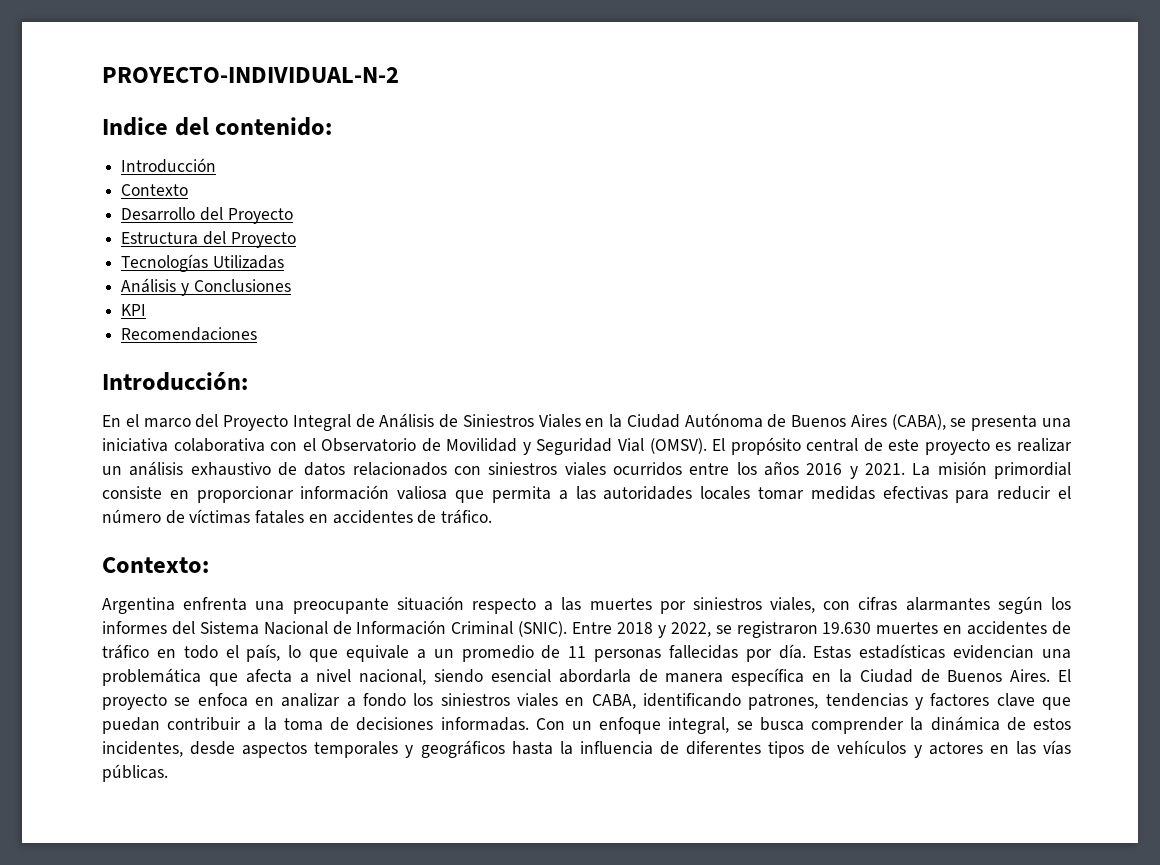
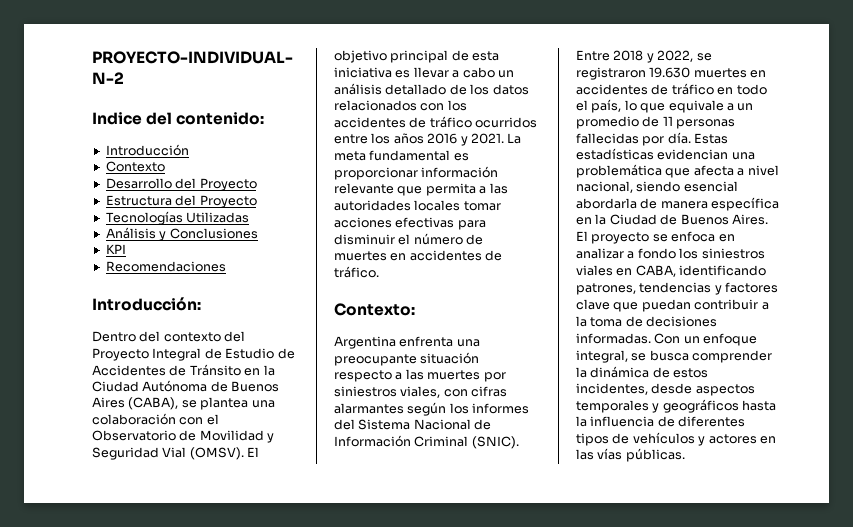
[102,414,191,428] En el marco -> [92,331,221,342] Dentro del contexto
[379,413,581,428] Análisis de Siniestros Viales -> [225,348,295,359] [92,364,241,376] Estudio de Accidentes de Tránsito
[971,415,1072,431] [102,438,265,452] presenta una iniciativa colaborativa -> [200,397,275,410] [92,413,176,425] plantea una colaboración
[730,437,1072,455] [102,461,606,476] propósito central de este proyecto es realizar un análisis exhaustivo de datos relacionados con siniestros viales -> [334,50,500,63] [334,67,514,78] [334,83,529,95] [334,100,467,111] [334,116,472,128] objetivo principal de esta iniciativa es llevar a cabo un análisis detallado de los datos relacionados con los accidentes de tráfico
[937,461,1072,479] [102,486,189,499] misión primordial consiste en -> [334,150,469,161] meta fundamental es
[397,486,448,500] valiosa -> [334,183,394,194] relevante
[810,486,875,500] medidas -> [334,217,392,228] acciones
[997,486,1052,500] reducir -> [334,234,395,245] disminuir
[189,509,305,524] víctimas fatales -> [334,251,387,261] muertes

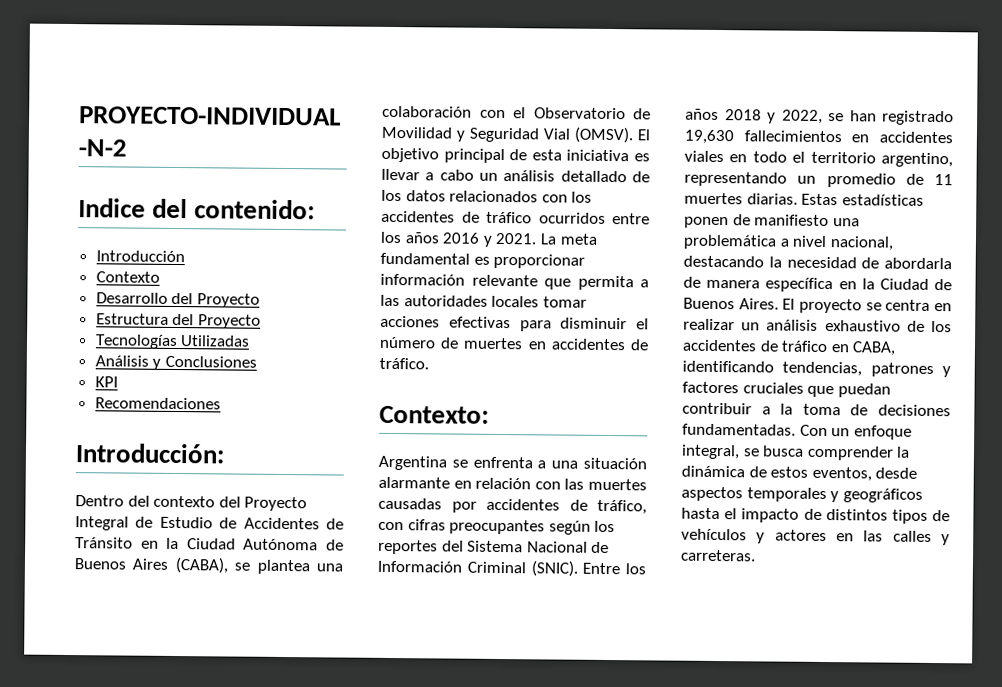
[399,336,480,347] [334,352,480,366] [334,369,506,382] [334,386,441,398] enfrenta una preocupante situación respecto a las muertes por siniestros viales, -> [451,456,647,470] [378,476,647,491] [378,497,647,515] se enfrenta a una situación alarmante en relación con las muertes causadas por accidentes de tráfico,
[334,403,404,414] alarmantes -> [449,519,546,535] preocupantes
[472,403,530,414] informes -> [378,539,438,555] reportes
(610, 55) none -> [625,563,646,575] [685,108,719,120] los años
[576,67,767,80] [576,83,767,95] [576,99,754,113] [576,116,736,129] [576,132,729,146] [576,148,755,160] [576,164,779,178] [576,181,738,193] registraron 19.630 muertes en accidentes de tráfico en todo el país, lo que equivale a un promedio de 11 personas fallecidas por día. Estas estadísticas evidencian una problemática que afecta a nivel nacional, siendo esencial -> [849,110,954,126] [684,129,953,145] [684,150,953,168] [684,171,953,188] [684,192,924,206] [684,214,860,229] [683,234,894,251] [683,255,880,269] han registrado 19,630 fallecimientos en accidentes viales en todo el territorio argentino, representando un promedio de 11 muertes diarias. Estas estadísticas ponen de manifiesto una problemática a nivel nacional, destacando la necesidad de
[671,231,735,242] [576,248,765,259] [576,265,613,276] enfoca en analizar a fondo los siniestros viales -> [885,299,952,312] [683,318,952,333] [682,339,829,353] centra en realizar un análisis exhaustivo de los accidentes de tráfico
[576,282,712,295] patrones, tendencias -> [782,361,934,378] tendencias, patrones
[576,299,610,310] clave -> [742,382,804,394] cruciales
[576,333,651,344] informadas. -> [682,423,796,436] fundamentadas.
[576,383,648,395] incidentes, -> [811,466,872,482] eventos,
[576,416,746,427] la influencia de diferentes -> [724,508,888,523] el impacto de distintos
[597,448,685,462] vías públicas. -> [892,530,950,546] [680,549,756,562] calles y carreteras.

